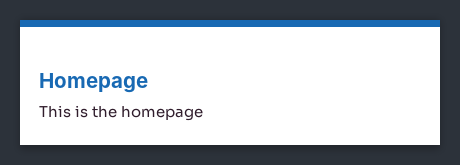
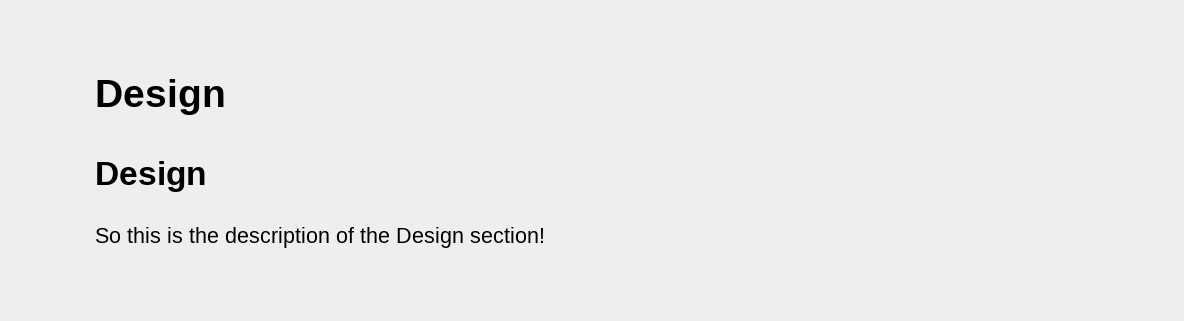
[39,73,148,93] [39,105,204,121] Homepage // This is the homepage -> [95,79,226,115] [95,161,206,192] [95,227,545,248] Design // Design // So this is the description of the Design section!

